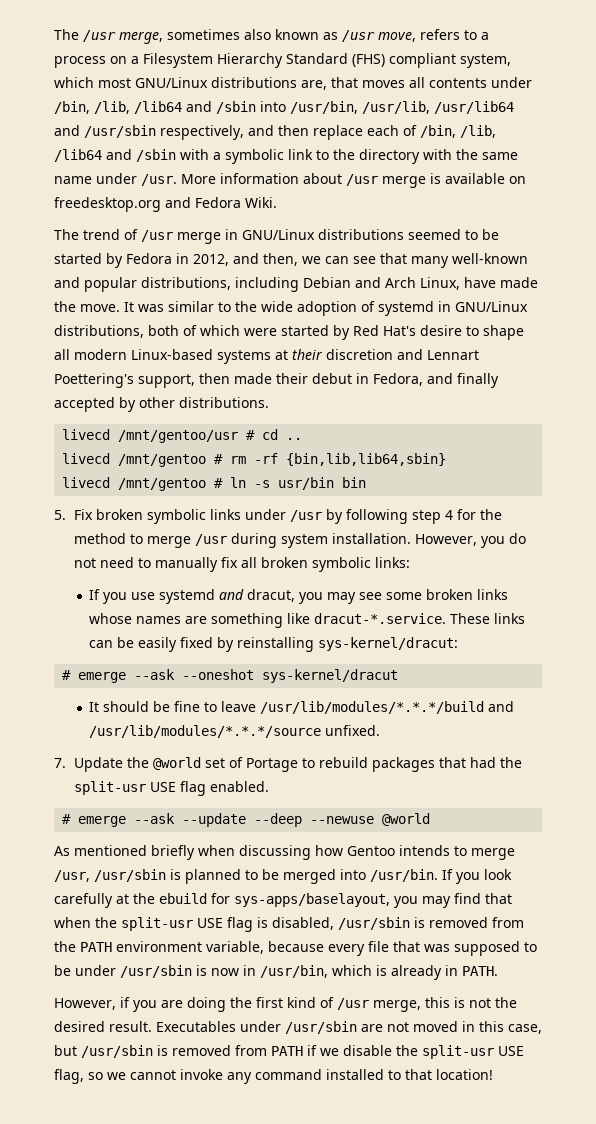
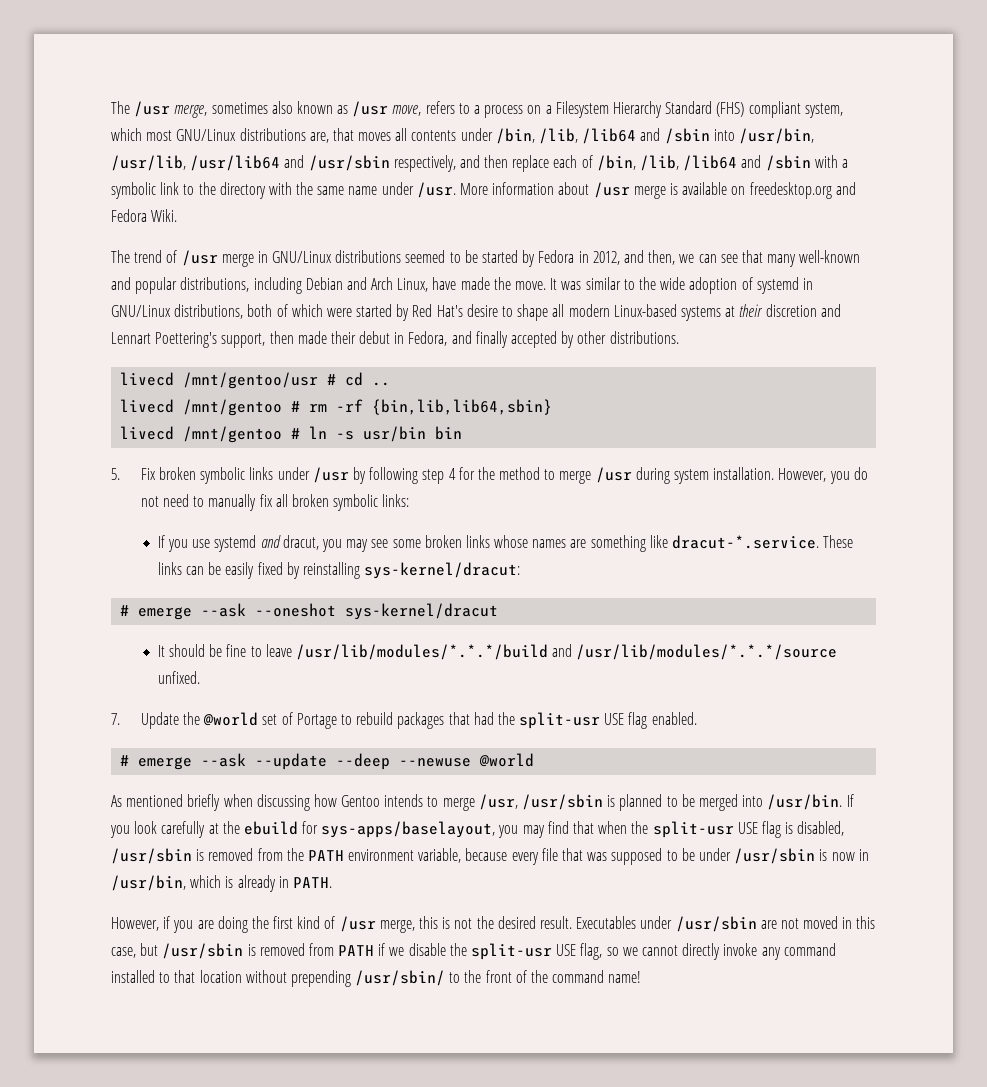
(176, 1075) none -> [682,943,721,960] directly
[436,1069,493,1080] location! -> [199,970,642,987] location without prepending /usr/sbin/ to the front of the command name!

